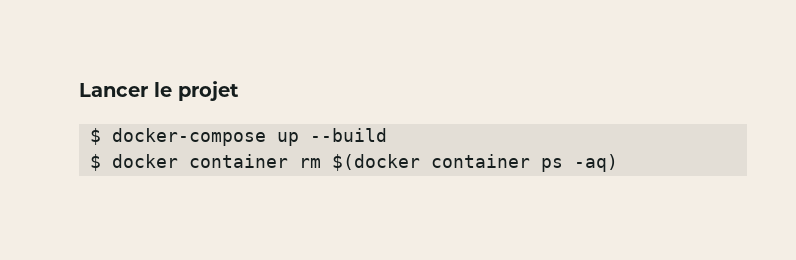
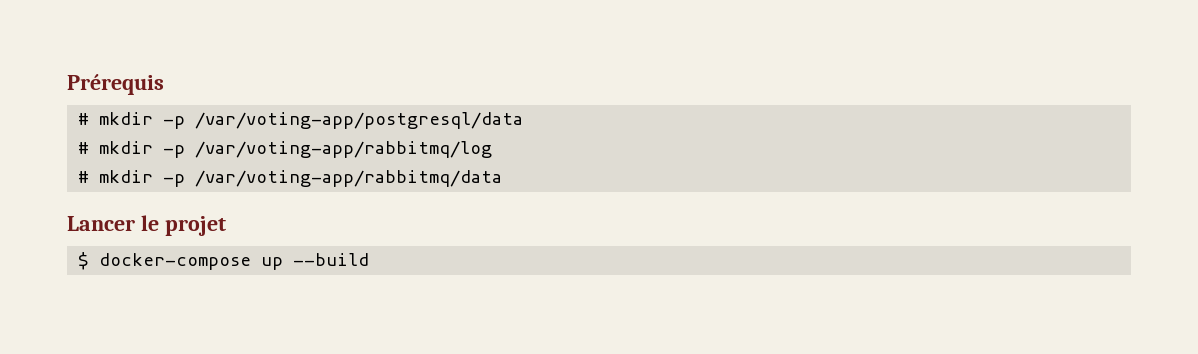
(79, 90) none -> [67,74,164,95] [78,112,524,129] [78,141,493,158] [78,170,503,187] Prérequis // # mkdir -p /var/voting-app/postgresql/data // # mkdir -p /var/voting-app/rabbitmq/log // # mkdir -p /var/voting-app/rabbitmq/data //
[90,154,619,172] // $ docker container rm $(docker container ps -aq) -> (370, 259) none

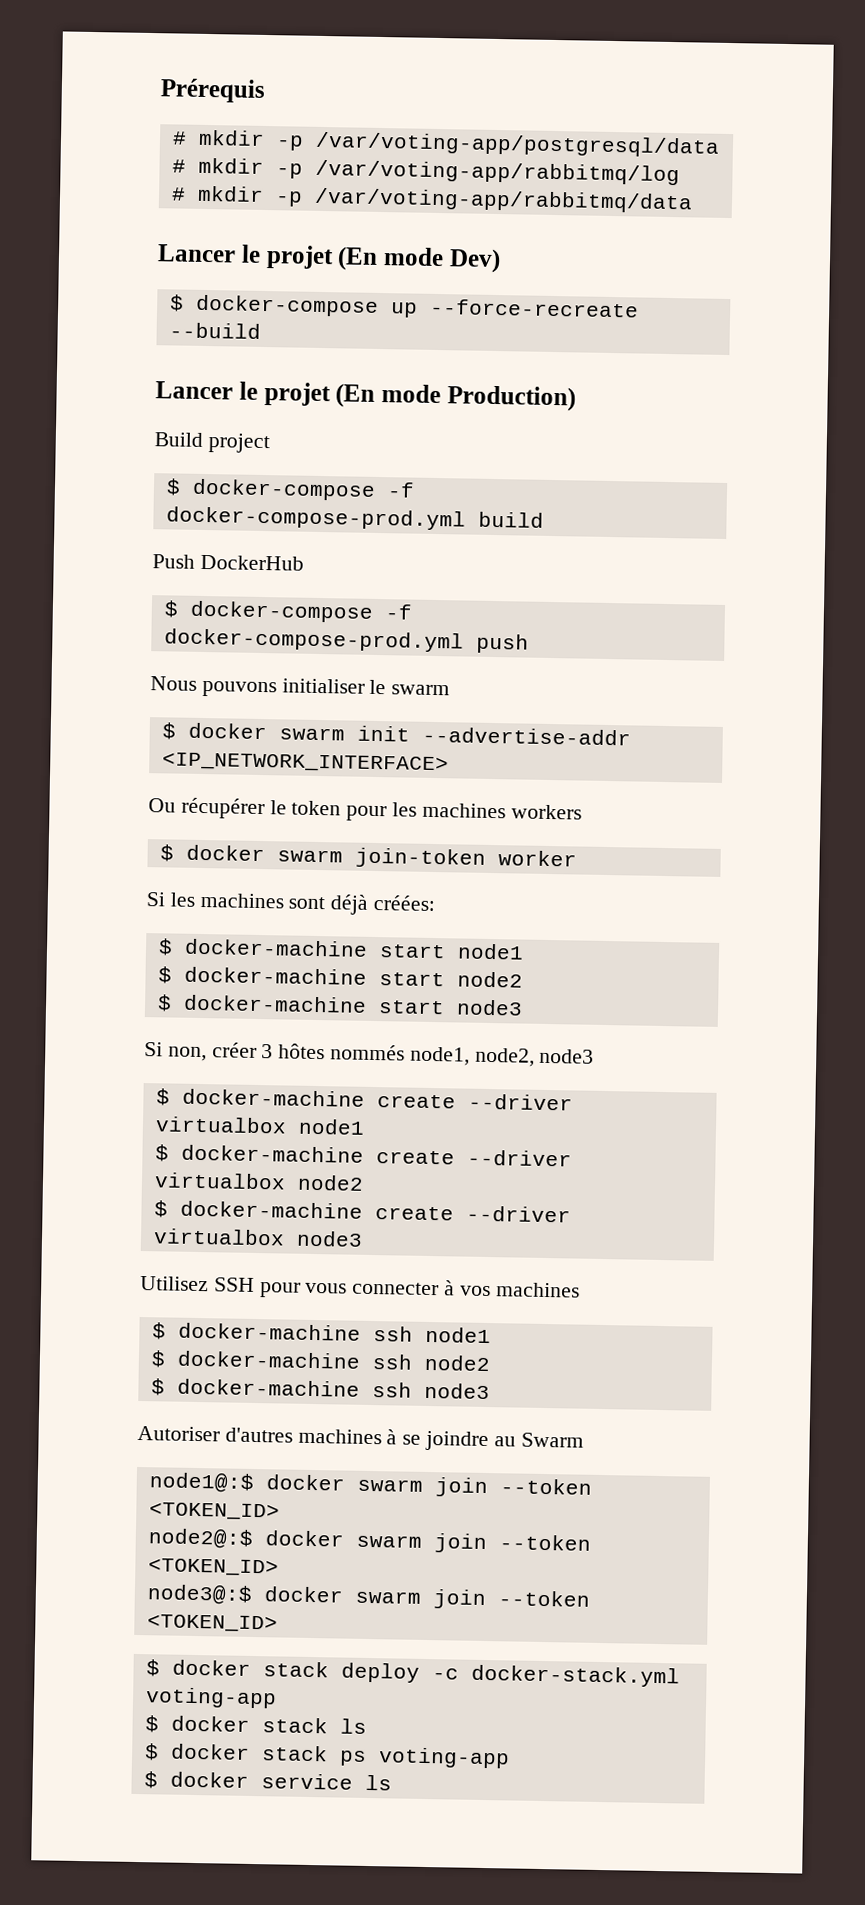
(226, 226) none -> [337,246,501,274] (En mode Dev)
(284, 263) none -> [429,298,639,318] --force-recreate
(370, 259) none -> [155,381,576,412] [154,432,270,454] [165,478,415,501] [165,506,544,531] [152,554,304,571] [163,600,413,623] [163,628,529,654] [150,676,451,698] [161,722,631,746] [161,752,449,774] [148,797,582,822] [159,844,577,869] [146,892,436,915] [157,938,524,960] [157,966,523,988] [156,994,523,1016] [144,1042,595,1067] [155,1088,573,1111] [154,1116,365,1135] [154,1144,572,1167] [153,1172,364,1191] [153,1200,571,1223] [152,1228,363,1247] [140,1276,580,1298] [151,1322,491,1344] [150,1350,491,1372] [150,1378,490,1400] [137,1425,584,1452] [148,1472,592,1498] [148,1502,280,1521] [147,1528,591,1554] [147,1558,279,1577] [146,1584,590,1610] [146,1614,278,1633] [145,1659,680,1688] [144,1687,277,1709] [144,1715,367,1734] [144,1743,510,1769] [143,1771,392,1791] // Lancer le projet (En mode Production) // Build project // $ docker-compose -f docker-compose-prod.yml build // Push DockerHub // $ docker-compose -f docker-compose-prod.yml push // Nous pouvons initialiser le swarm // $ docker swarm init --advertise-addr <IP_NETWORK_INTERFACE> // Ou récupérer le token pour les machines workers // $ docker swarm join-token worker // Si les machines sont déjà créées: // $ docker-machine start node1 // $ docker-machine start node2 // $ docker-machine start node3 // Si non, créer 3 hôtes nommés node1, node2, node3 // $ docker-machine create --driver virtualbox node1 // $ docker-machine create --driver virtualbox node2 // $ docker-machine create --driver virtualbox node3 // Utilisez SSH pour vous connecter à vos machines // $ docker-machine ssh node1 // $ docker-machine ssh node2 // $ docker-machine ssh node3 // Autoriser d'autres machines à se joindre au Swarm // node1@:$ docker swarm join --token <TOKEN_ID> // node2@:$ docker swarm join --token <TOKEN_ID> // node3@:$ docker swarm join --token <TOKEN_ID> // $ docker stack deploy -c docker-stack.yml voting-app // $ docker stack ls // $ docker stack ps voting-app // $ docker service ls

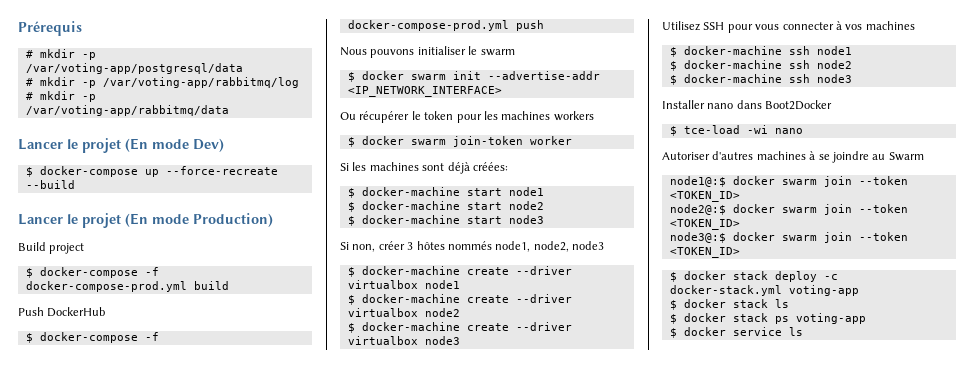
(490, 1391) none -> [662,100,833,110] [669,125,803,136] // Installer nano dans Boot2Docker // $ tce-load -wi nano

